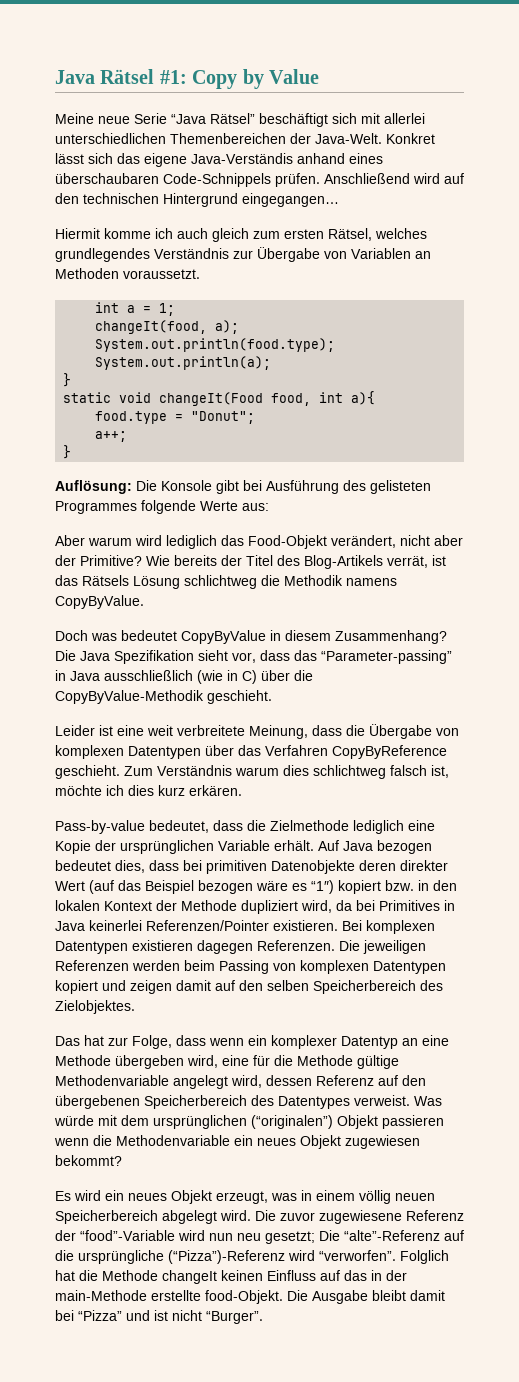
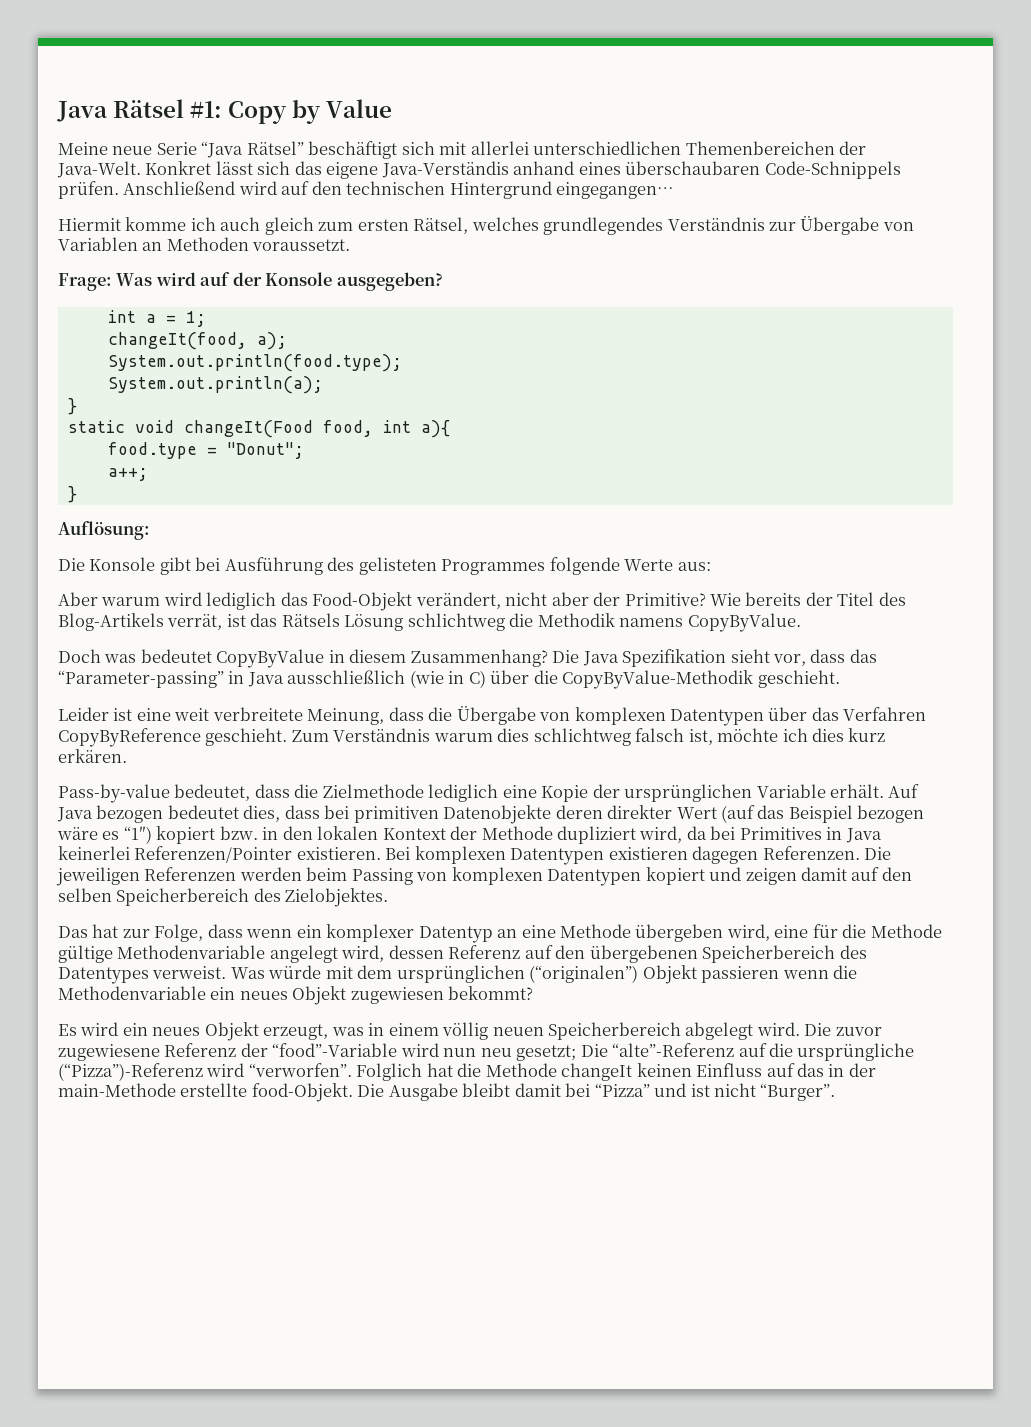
(200, 274) none -> [58,272,443,291] // Frage: Was wird auf der Konsole ausgegeben?
(132, 487) none -> (150, 530) //

